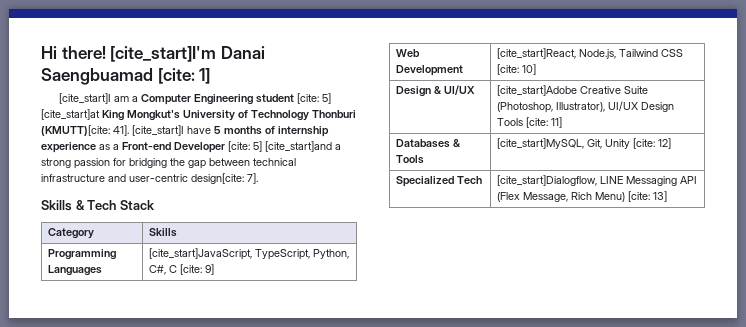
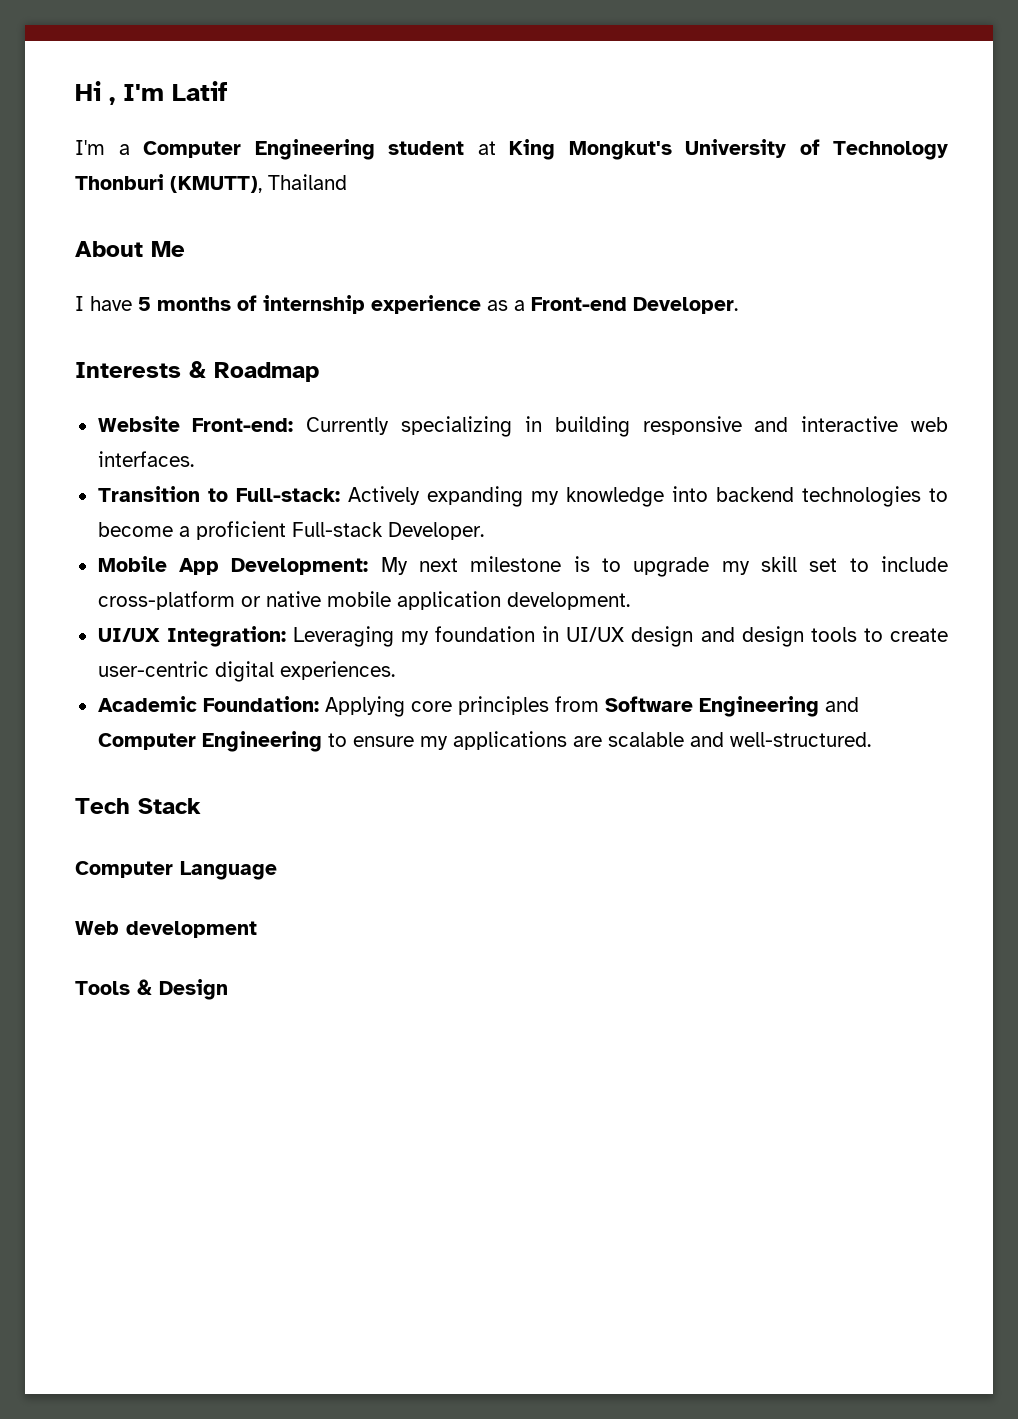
[61,46,265,62] [41,68,211,85] [58,93,129,104] there! [cite_start]I'm Danai Saengbuamad [cite: 1] // [cite_start]I am -> [109,81,228,105] [75,140,105,155] , I'm Latif // I'm
[296,93,331,104] [41,109,100,120] [cite: 5] [cite_start]at -> [477,141,496,155] at
[41,125,184,136] (KMUTT)[cite: 41]. [cite_start]I -> [170,174,347,193] [75,241,185,257] [75,296,84,311] (KMUTT), Thailand // About Me // I
[174,141,341,153] [41,158,296,169] [41,173,258,184] [41,200,155,211] [48,228,95,239] [149,228,178,237] [48,249,117,260] [48,265,103,276] [149,248,350,260] [149,264,215,275] [396,49,421,57] [396,65,464,76] [497,48,684,59] [497,64,537,75] [396,85,476,97] [497,85,649,96] [497,101,675,113] [497,117,563,128] [396,139,462,148] [396,155,425,164] [497,138,672,149] [396,176,483,187] [497,175,698,186] [497,191,668,202] Developer [cite: 5] [cite_start]and a strong passion for bridging the gap between technical infrastructure and user-centric design[cite: 7]. // Skills & Tech Stack // Category | Skills // Programming Languages | [cite_start]JavaScript, TypeScript, Python, C#, C [cite: 9] // Web Development | [cite_start]React, Node.js, Tailwind CSS [cite: 10] // Design & UI/UX | [cite_start]Adobe Creative Suite (Photoshop, Illustrator), UI/UX Design Tools [cite: 11] // Databases & Tools | [cite_start]MySQL, Git, Unity [cite: 12] // Specialized Tech | [cite_start]Dialogflow, LINE Messaging API (Flex Message, Rich Menu) [cite: 13] -> [633,297,738,314] [75,361,319,382] [97,416,948,437] [97,451,194,467] [97,486,948,507] [97,521,484,540] [97,556,949,577] [97,591,630,610] [97,626,949,647] [97,661,395,682] [97,696,859,717] [97,731,871,752] [75,798,201,814] [75,861,277,880] [75,921,257,938] [75,979,228,1000] Developer. // Interests & Roadmap // Website Front-end: Currently specializing in building responsive and interactive web interfaces. // Transition to Full-stack: Actively expanding my knowledge into backend technologies to become a proficient Full-stack Developer. // Mobile App Development: My next milestone is to upgrade my skill set to include cross-platform or native mobile application development. // UI/UX Integration: Leveraging my foundation in UI/UX design and design tools to create user-centric digital experiences. // Academic Foundation: Applying core principles from Software Engineering and Computer Engineering to ensure my applications are scalable and well-structured. // Tech Stack // Computer Language // Web development // Tools & Design

